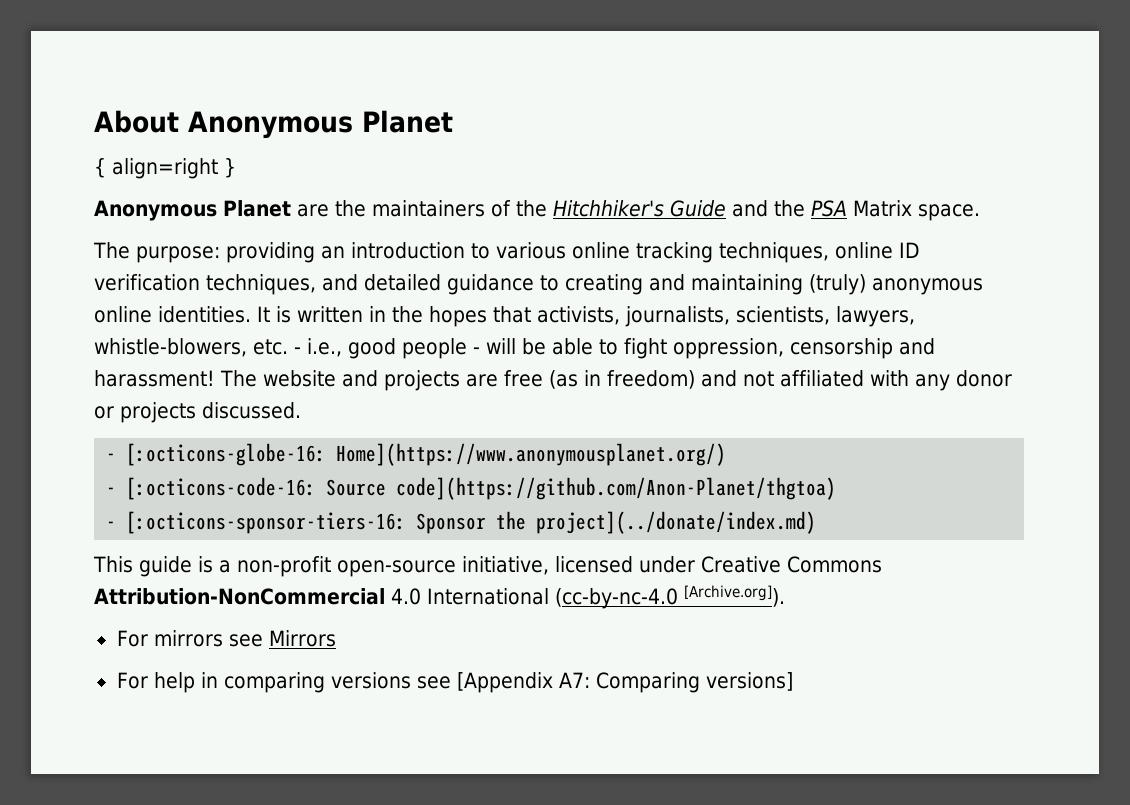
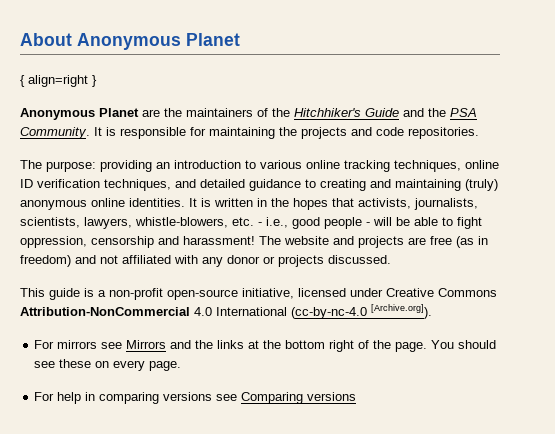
[853,200,980,221] Matrix space. -> [20,127,479,139] Community. It is responsible for maintaining the projects and code repositories.
[106,443,727,466] [106,477,837,500] [106,511,817,534] // - [:octicons-globe-16: Home](https://www.anonymousplanet.org/) // - [:octicons-code-16: Source code](https://github.com/Anon-Planet/thgtoa) // - [:octicons-sponsor-tiers-16: Sponsor the project](../donate/index.md) -> (391, 259) none
(336, 638) none -> [170,340,497,352] [34,359,182,371] and the links at the bottom right of the page. You should see these on every page.
[456,672,793,693] [Appendix A7: Comparing versions] -> [241,392,357,404] Comparing versions

